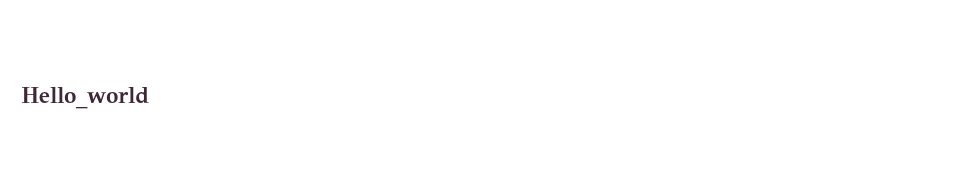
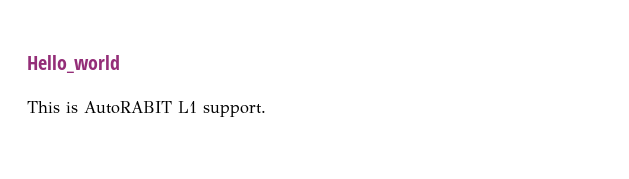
(149, 98) none -> [27,101,266,117] // This is AutoRABIT L1 support.

